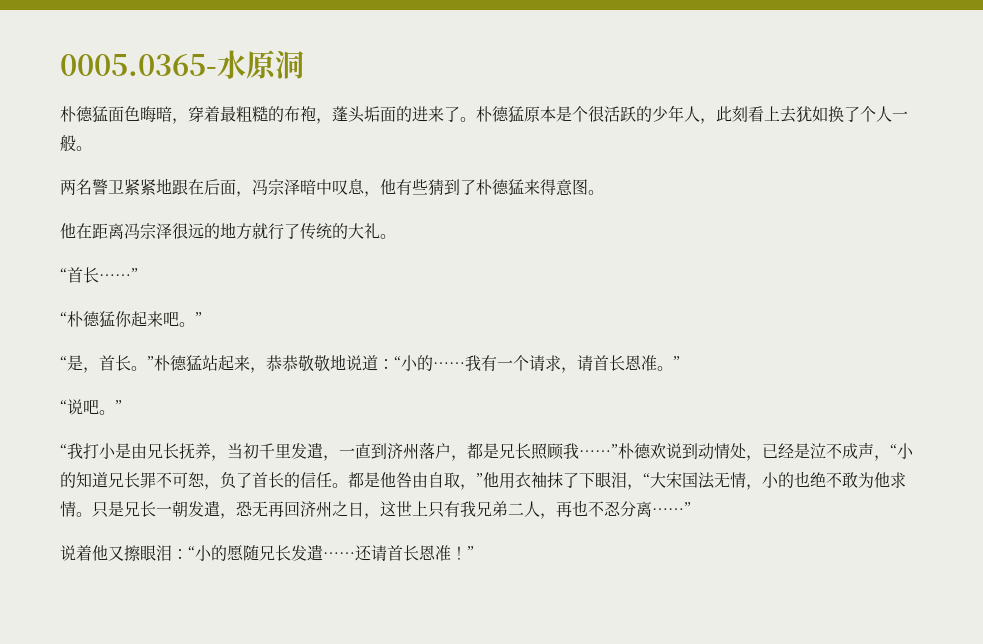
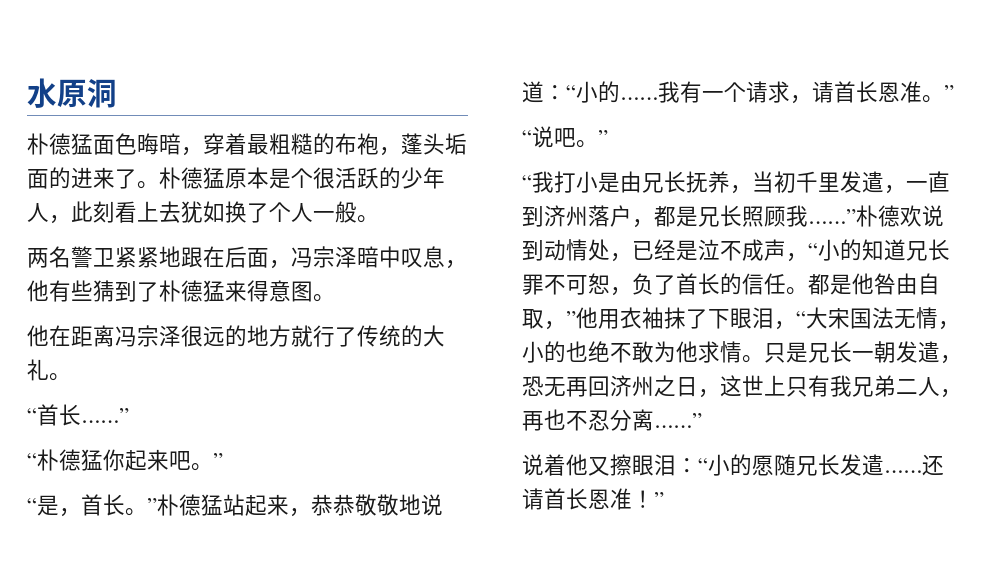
[60,54,217,76] 0005.0365- -> (27, 93) none

